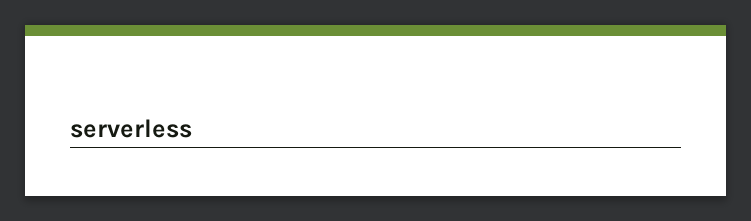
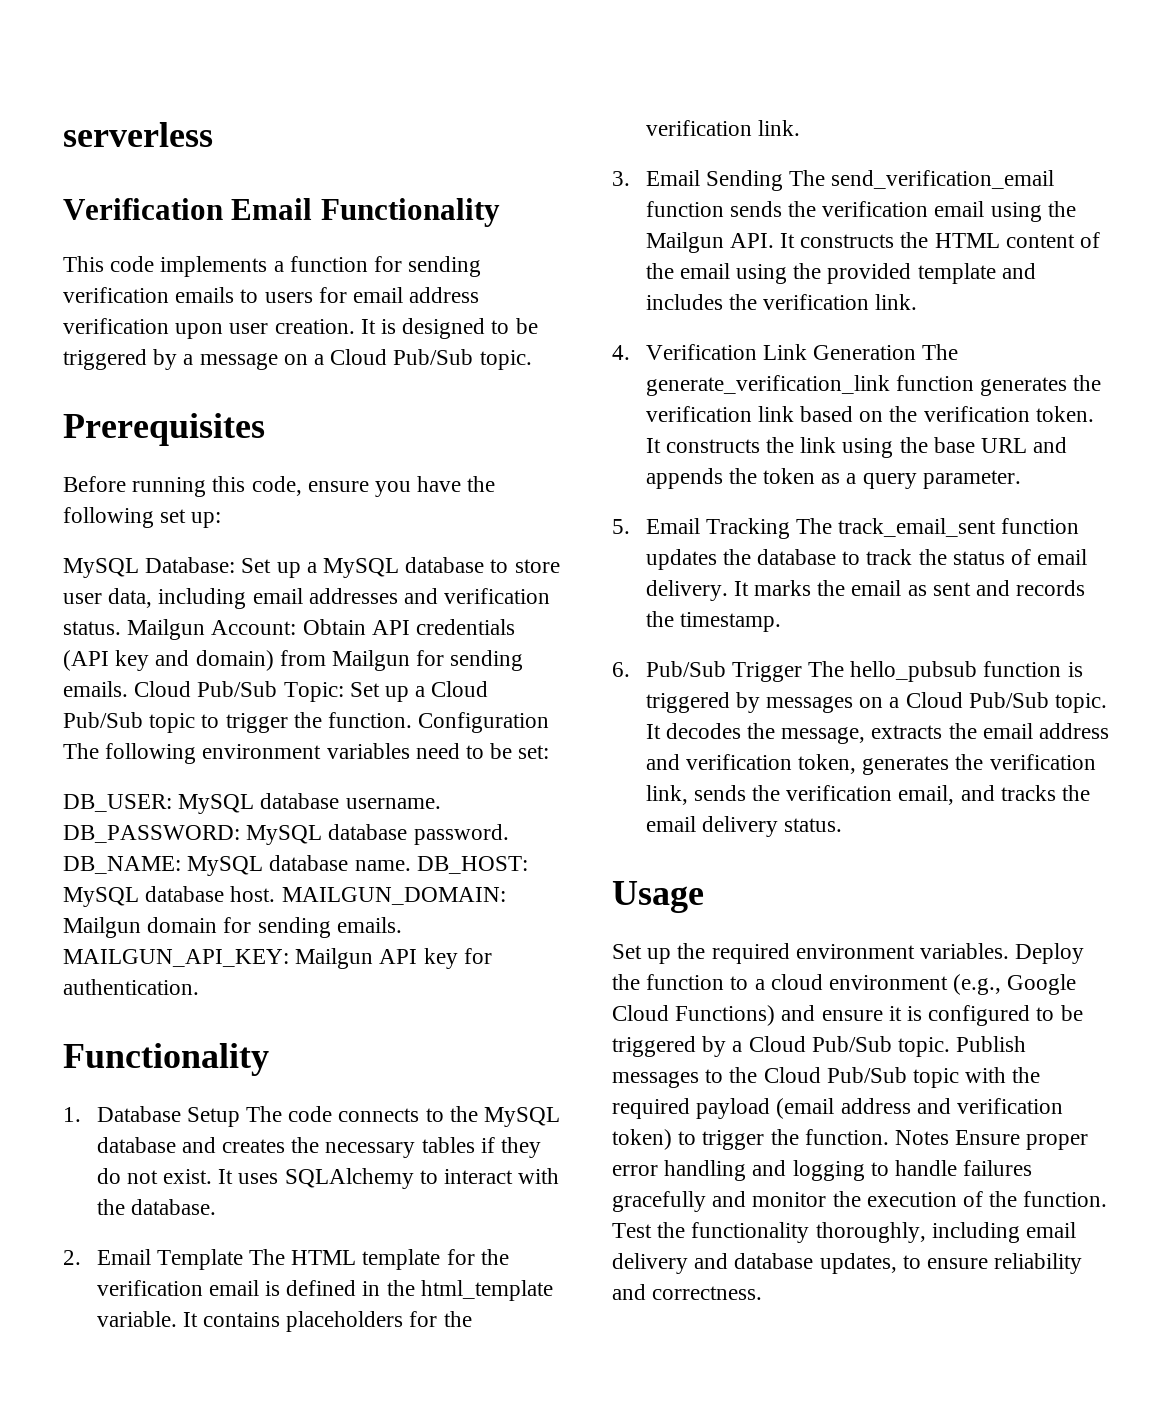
(192, 128) none -> [63,198,500,227] [63,256,482,277] [63,287,480,303] [63,318,538,339] [63,349,532,370] [63,413,265,446] [63,476,496,497] [63,507,222,528] [63,557,560,578] [63,588,551,609] [63,619,516,640] [63,650,524,671] [63,681,489,702] [63,712,550,733] [63,743,550,764] [63,793,441,814] [63,824,509,845] [63,855,528,876] [63,886,506,907] [63,917,402,938] [63,948,492,969] [63,979,199,995] [63,1043,269,1076] [63,1106,561,1127] [96,1137,542,1158] [96,1168,560,1189] [96,1199,216,1215] [63,1249,509,1270] [96,1280,553,1301] [96,1311,472,1332] [645,120,800,136] [612,170,1055,191] [645,201,1076,222] [645,232,1101,253] [645,263,1036,284] [645,294,918,310] [612,344,959,360] [645,375,1102,396] [645,406,1094,422] [645,437,1068,458] [645,468,1021,489] [612,518,1080,539] [645,549,1088,570] [645,580,1086,601] [645,611,781,632] [612,661,1083,682] [645,692,1108,713] [645,723,1110,744] [645,754,1096,775] [645,785,1091,805] [645,816,842,837] [612,881,704,913] [612,943,1085,964] [612,974,1077,995] [612,1005,1083,1026] [612,1036,1027,1057] [612,1067,1041,1088] [612,1098,1064,1119] [612,1129,1089,1150] [612,1160,1033,1181] [612,1191,1108,1212] [612,1222,1077,1243] [612,1253,1083,1274] [612,1284,763,1300] // Verification Email Functionality // This code implements a function for sending verification emails to users for email address verification upon user creation. It is designed to be triggered by a message on a Cloud Pub/Sub topic. // Prerequisites // Before running this code, ensure you have the following set up: // MySQL Database: Set up a MySQL database to store user data, including email addresses and verification status. Mailgun Account: Obtain API credentials (API key and domain) from Mailgun for sending emails. Cloud Pub/Sub Topic: Set up a Cloud Pub/Sub topic to trigger the function. Configuration The following environment variables need to be set: // DB_USER: MySQL database username. DB_PASSWORD: MySQL database password. DB_NAME: MySQL database name. DB_HOST: MySQL database host. MAILGUN_DOMAIN: Mailgun domain for sending emails. MAILGUN_API_KEY: Mailgun API key for authentication. // Functionality // 1. Database Setup The code connects to the MySQL database and creates the necessary tables if they do not exist. It uses SQLAlchemy to interact with the database. // 2. Email Template The HTML template for the verification email is defined in the html_template variable. It contains placeholders for the verification link. // 3. Email Sending The send_verification_email function sends the verification email using the Mailgun API. It constructs the HTML content of the email using the provided template and includes the verification link. // 4. Verification Link Generation The generate_verification_link function generates the verification link based on the verification token. It constructs the link using the base URL and appends the token as a query parameter. // 5. Email Tracking The track_email_sent function updates the database to track the status of email delivery. It marks the email as sent and records the timestamp. // 6. Pub/Sub Trigger The hello_pubsub function is triggered by messages on a Cloud Pub/Sub topic. It decodes the message, extracts the email address and verification token, generates the verification link, sends the verification email, and tracks the email delivery status. // Usage // Set up the required environment variables. Deploy the function to a cloud environment (e.g., Google Cloud Functions) and ensure it is configured to be triggered by a Cloud Pub/Sub topic. Publish messages to the Cloud Pub/Sub topic with the required payload (email address and verification token) to trigger the function. Notes Ensure proper error handling and logging to handle failures gracefully and monitor the execution of the function. Test the functionality thoroughly, including email delivery and database updates, to ensure reliability and correctness.

